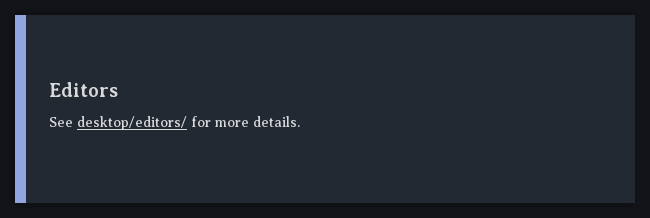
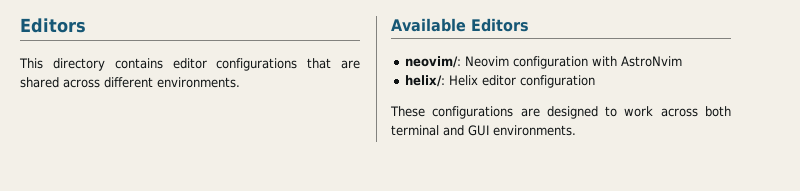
[49,82,118,97] [49,116,300,130] Editors // See desktop/editors/ for more details. -> [20,18,86,33] [19,58,360,71] [20,77,240,88] [391,18,529,32] [404,56,682,69] [404,75,595,88] [390,106,731,119] [391,125,576,136] Editors // This directory contains editor configurations that are shared across different environments. // Available Editors // neovim/: Neovim configuration with AstroNvim // helix/: Helix editor configuration // These configurations are designed to work across both terminal and GUI environments.

